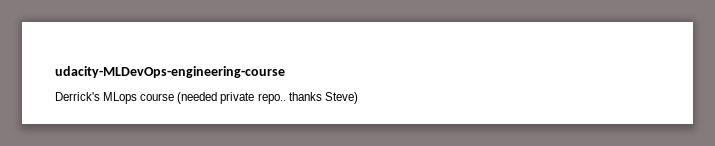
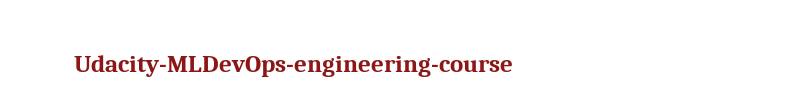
[55,66,285,78] [55,92,358,104] udacity-MLDevOps-engineering-course // Derrick's MLops course (needed private repo.. thanks Steve) -> [74,55,513,77] Udacity-MLDevOps-engineering-course

